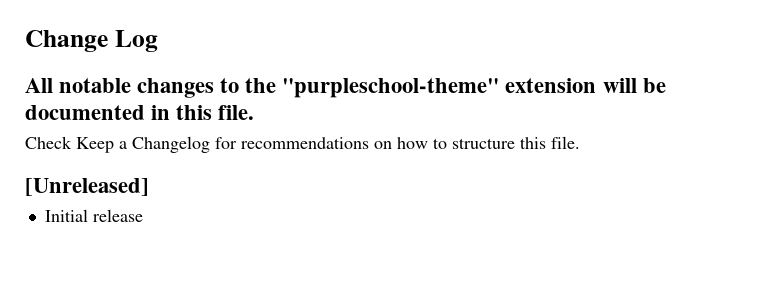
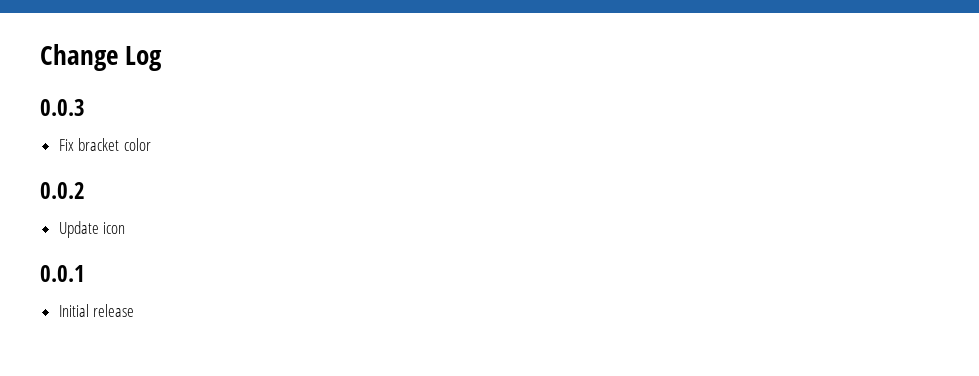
[25,78,666,98] [25,105,255,120] [25,136,580,153] [25,178,149,196] All notable changes to the "purpleschool-theme" extension will be documented in this file. // Check Keep a Changelog for recommendations on how to structure this file. // [Unreleased] -> [40,99,85,116] [58,138,151,151] [40,182,85,199] [58,221,126,238] [40,265,85,282] 0.0.3 // Fix bracket color // 0.0.2 // Update icon // 0.0.1

